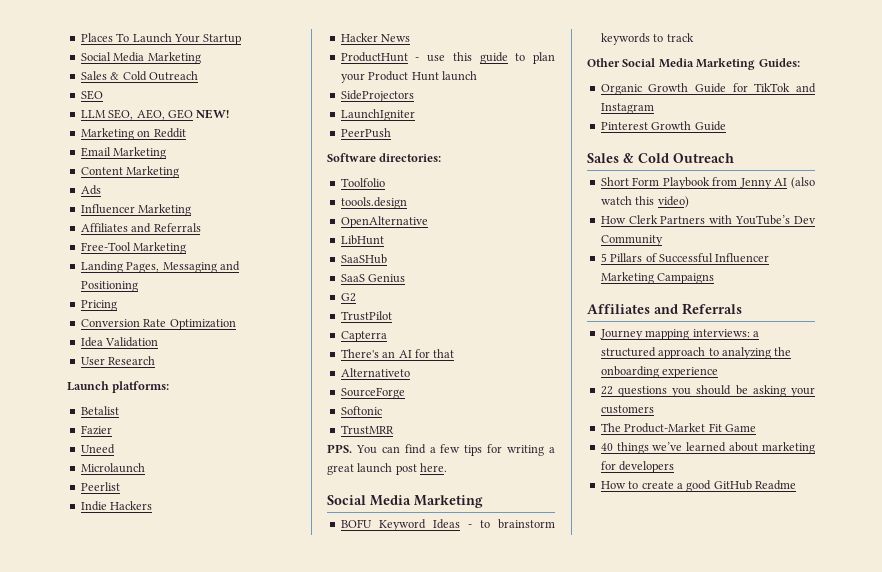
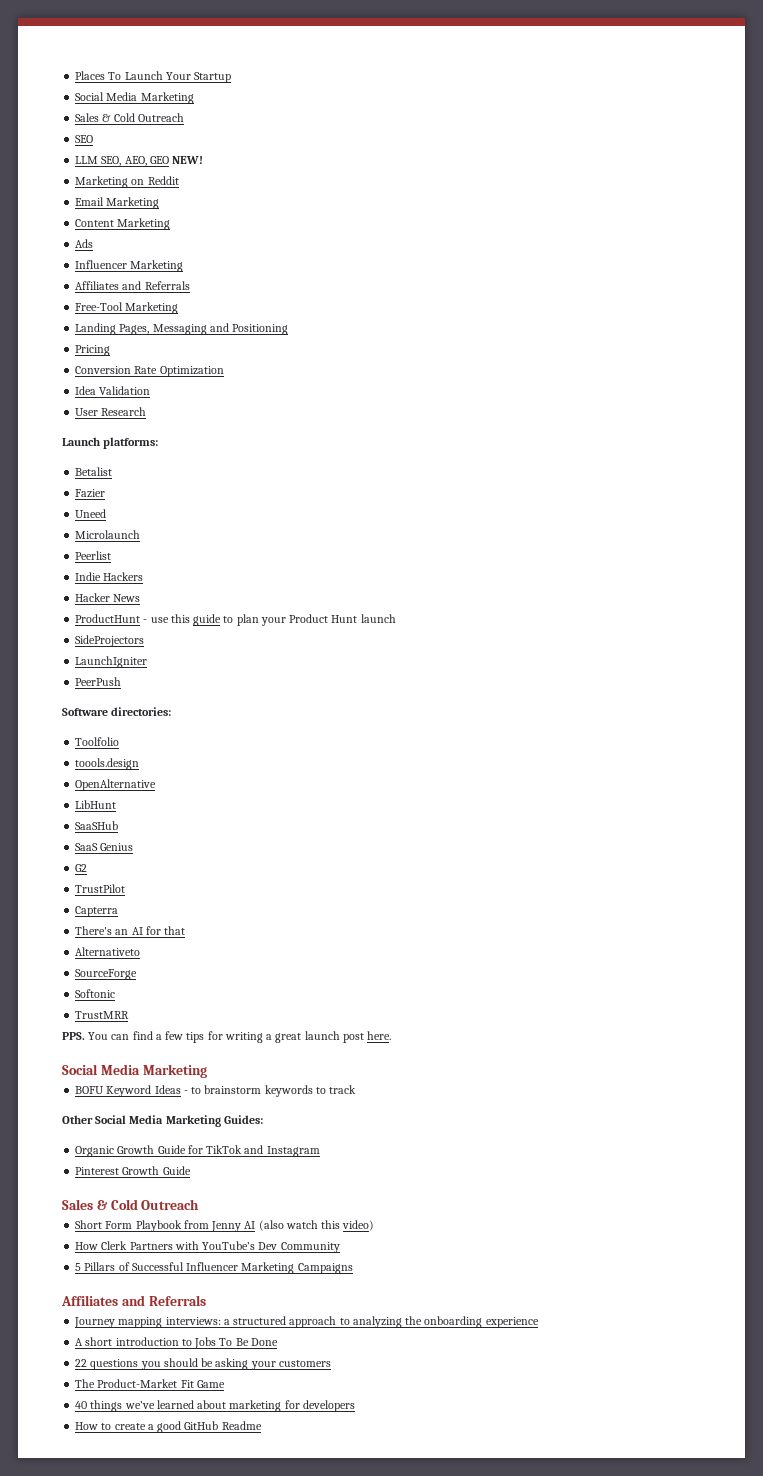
(719, 372) none -> [75,1337,278,1349] // A short introduction to Jobs To Be Done

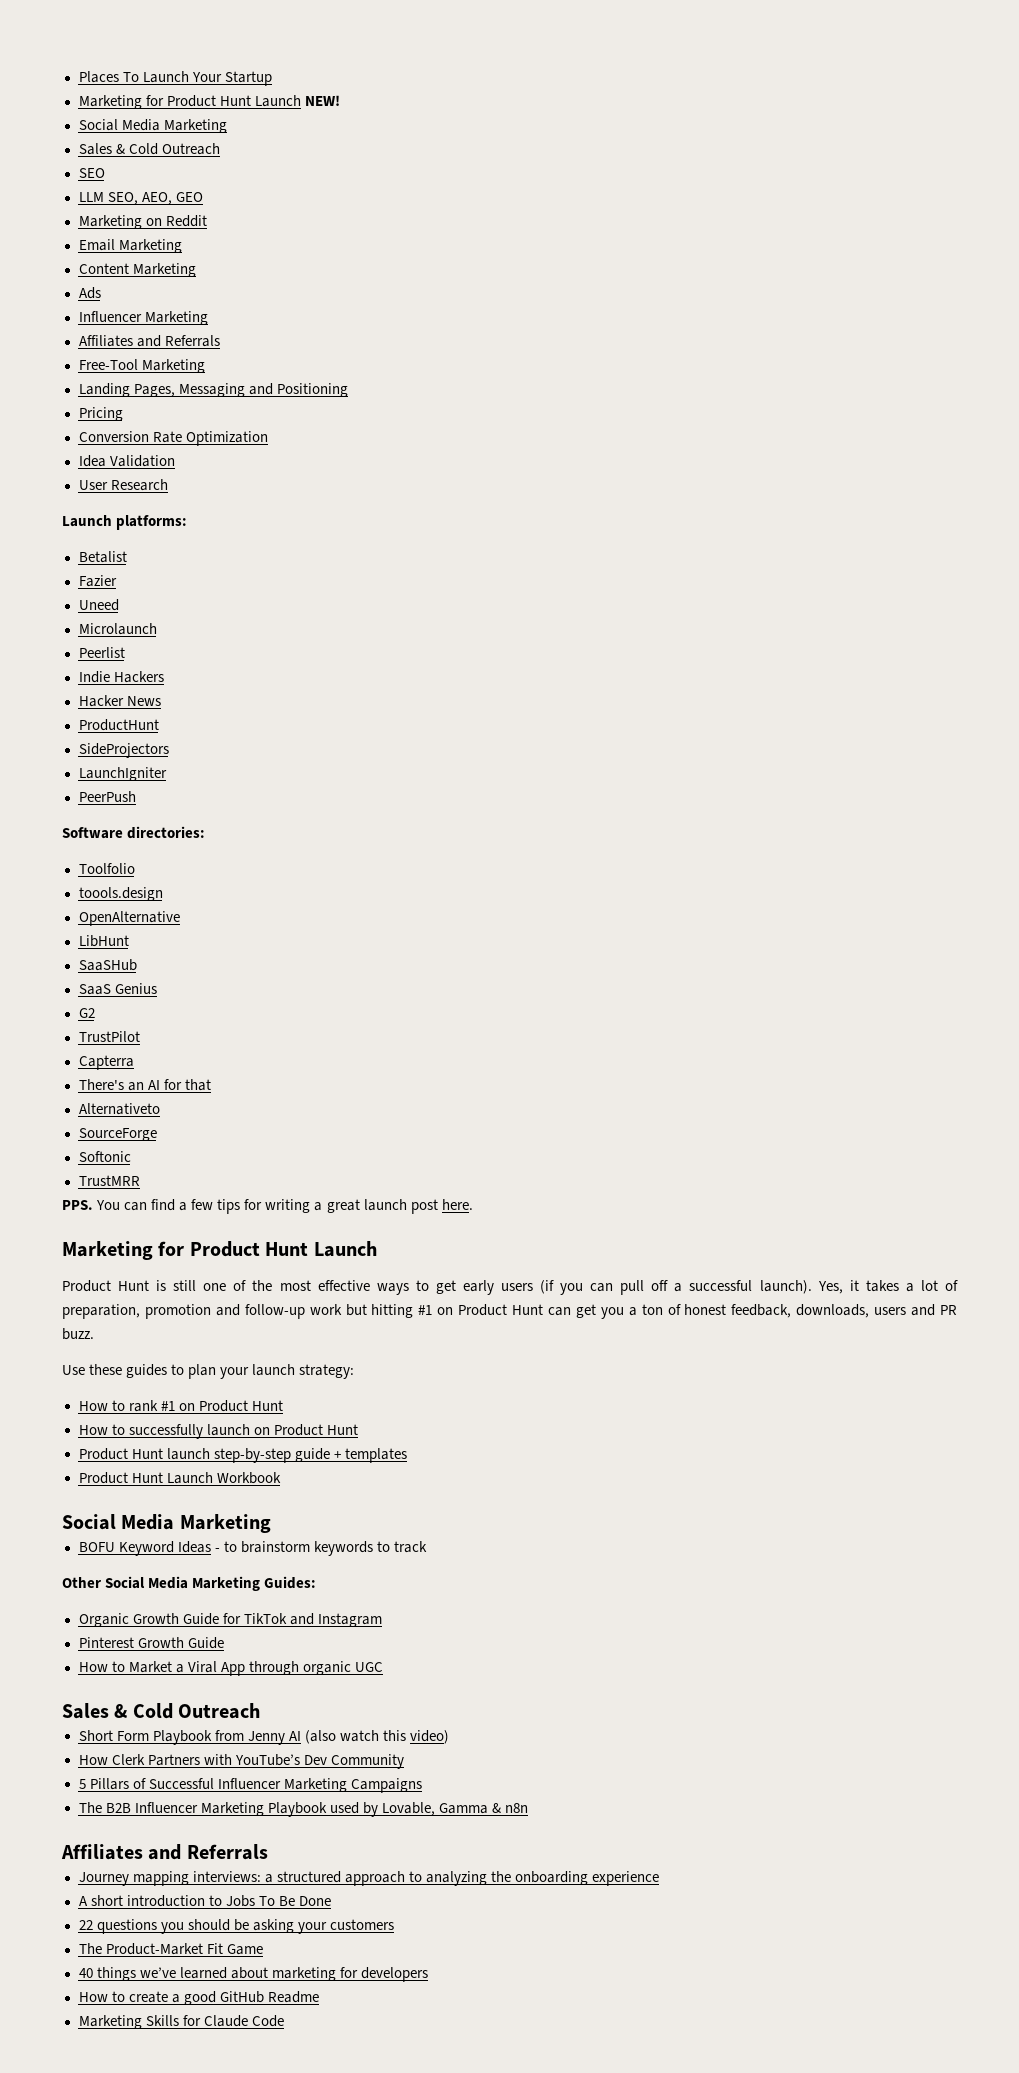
(232, 77) none -> [78,95,340,109] // Marketing for Product Hunt Launch NEW!
[172,156,204,164] NEW! -> (203, 197) none
[143,614,396,626] - use this guide to plan your Product Hunt launch -> (159, 725) none
(392, 1035) none -> [62,1241,377,1260] [62,1280,958,1295] [62,1304,957,1319] [62,1328,94,1340] [62,1364,355,1379] [78,1400,283,1412] [78,1424,358,1439] [78,1448,407,1463] [78,1472,281,1484] // Marketing for Product Hunt Launch // Product Hunt is still one of the most effective ways to get early users (if you can pull off a successful launch). Yes, it takes a lot of preparation, promotion and follow-up work but hitting #1 on Product Hunt can get you a ton of honest feedback, downloads, users and PR buzz. // Use these guides to plan your launch strategy: // How to rank #1 on Product Hunt // How to successfully launch on Product Hunt // Product Hunt launch step-by-step guide + templates // Product Hunt Launch Workbook
(191, 1170) none -> [78,1661,383,1676] // How to Market a Viral App through organic UGC
(353, 1268) none -> [78,1802,529,1817] // The B2B Influencer Marketing Playbook used by Lovable, Gamma & n8n
(262, 1425) none -> [78,2015,284,2029] // Marketing Skills for Claude Code

